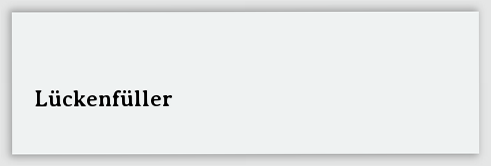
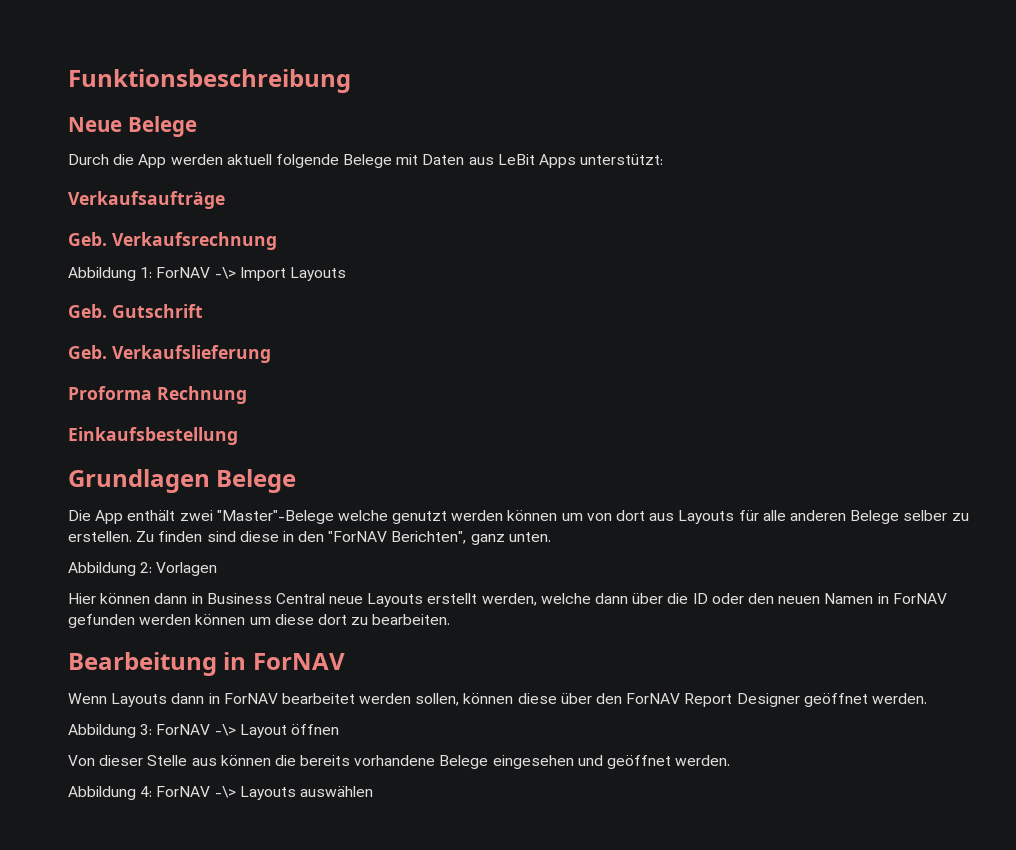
[34,90,174,107] Lückenfüller -> [68,69,351,93] [68,116,197,137] [68,154,664,168] [68,191,225,209] [68,232,277,250] [68,267,346,281] [68,304,203,318] [68,345,271,363] [68,386,247,404] [68,427,238,445] [68,469,297,493] [68,510,969,524] [68,531,551,545] [68,562,218,576] [68,593,947,607] [68,614,451,628] [68,652,345,676] [68,693,927,707] [68,724,339,738] [68,755,731,769] [68,786,373,800] Funktionsbeschreibung // Neue Belege // Durch die App werden aktuell folgende Belege mit Daten aus LeBit Apps unterstützt: // Verkaufsaufträge // Geb. Verkaufsrechnung // Abbildung 1: ForNAV -\> Import Layouts // Geb. Gutschrift // Geb. Verkaufslieferung // Proforma Rechnung // Einkaufsbestellung // Grundlagen Belege // Die App enthält zwei "Master"-Belege welche genutzt werden können um von dort aus Layouts für alle anderen Belege selber zu erstellen. Zu finden sind diese in den "ForNAV Berichten", ganz unten. // Abbildung 2: Vorlagen // Hier können dann in Business Central neue Layouts erstellt werden, welche dann über die ID oder den neuen Namen in ForNAV gefunden werden können um diese dort zu bearbeiten. // Bearbeitung in ForNAV // Wenn Layouts dann in ForNAV bearbeitet werden sollen, können diese über den ForNAV Report Designer geöffnet werden. // Abbildung 3: ForNAV -\> Layout öffnen // Von dieser Stelle aus können die bereits vorhandene Belege eingesehen und geöffnet werden. // Abbildung 4: ForNAV -\> Layouts auswählen

